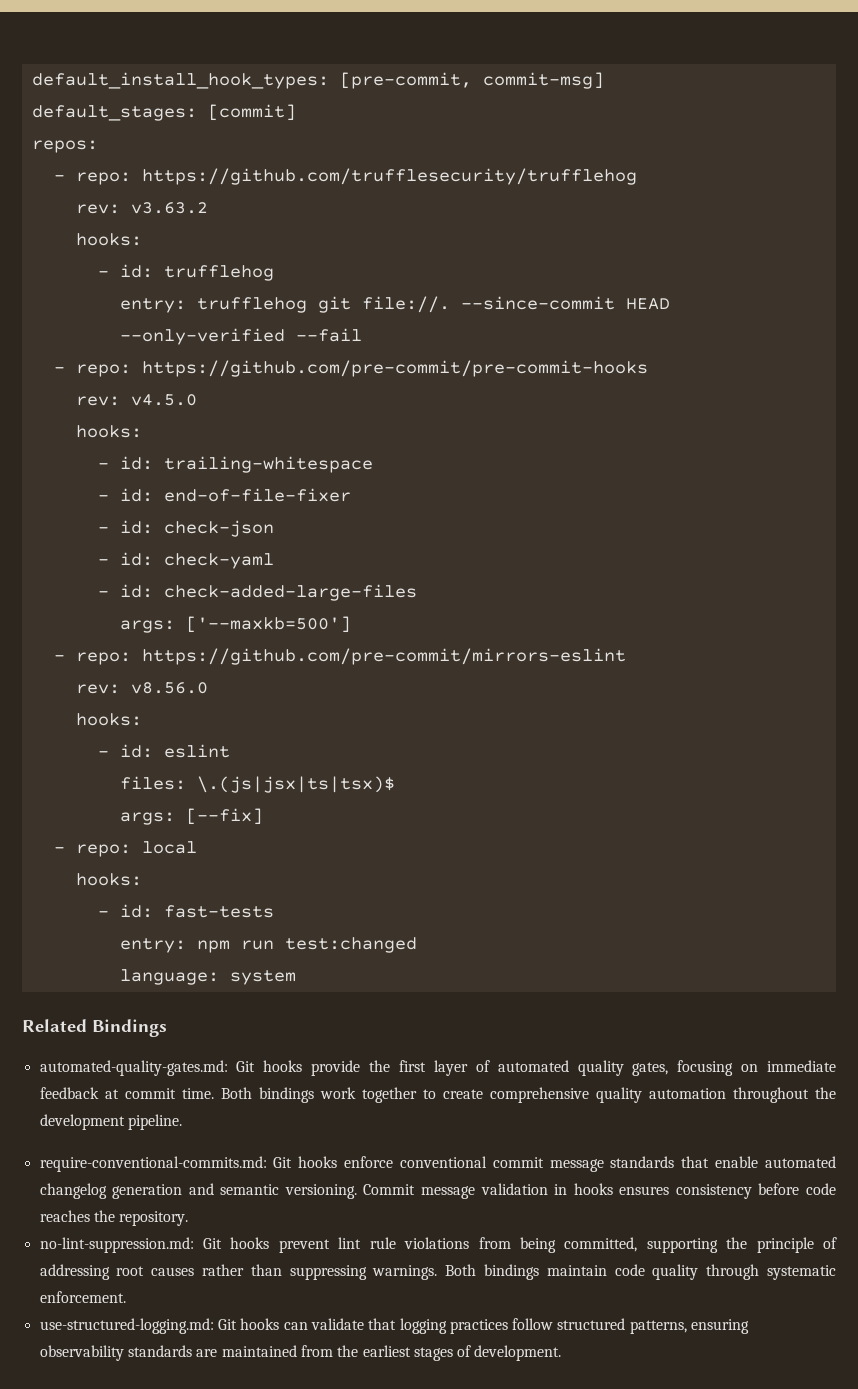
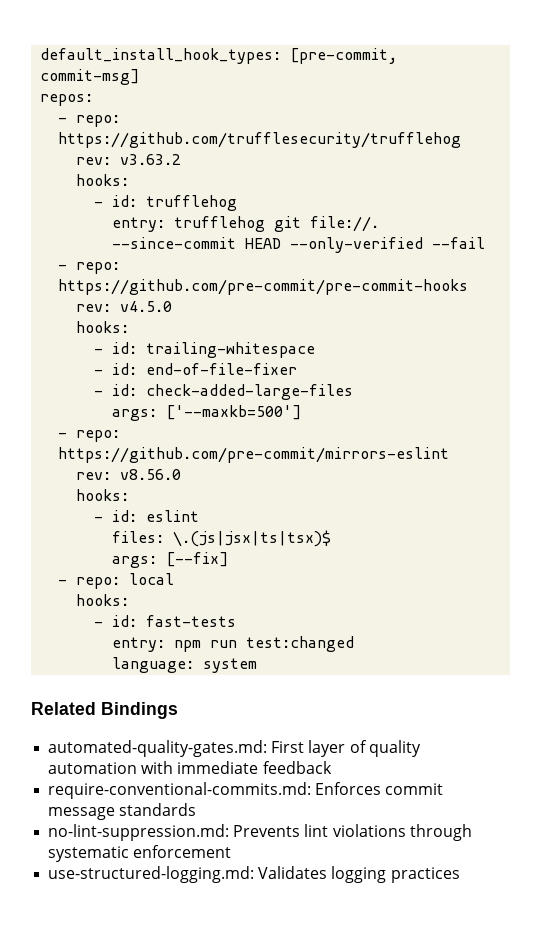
[31,104,296,121] // default_stages: [commit] -> (140, 77) none
[97,520,274,537] [97,552,274,569] // - id: check-json // - id: check-yaml -> (298, 369) none
[236,1060,836,1076] [39,1087,836,1103] [39,1114,182,1130] [39,1156,837,1172] [39,1183,837,1199] [39,1210,189,1226] [39,1237,837,1253] [39,1264,699,1280] Git hooks provide the first layer of automated quality gates, focusing on immediate feedback at commit time. Both bindings work together to create comprehensive quality automation throughout the development pipeline. // require-conventional-commits.md: Git hooks enforce conventional commit message standards that enable automated changelog generation and semantic versioning. Commit message validation in hooks ensures consistency before code reaches the repository. // no-lint-suppression.md: Git hooks prevent lint rule violations from being committed, supporting the principle of addressing root causes rather than suppressing warnings. Both bindings maintain code quality -> [271,740,421,757] [48,761,332,774] [48,782,444,799] [48,803,197,820] [48,824,406,841] First layer of quality automation with immediate feedback // require-conventional-commits.md: Enforces commit message standards // no-lint-suppression.md: Prevents lint violations
[39,1291,126,1303] enforcement. -> [133,845,232,858] enforcement
[217,1318,750,1334] [39,1345,562,1361] Git hooks can validate that logging practices follow structured patterns, ensuring observability standards are maintained from the earliest stages of development. -> [258,866,460,883] Validates logging practices

